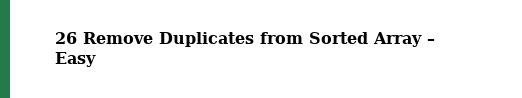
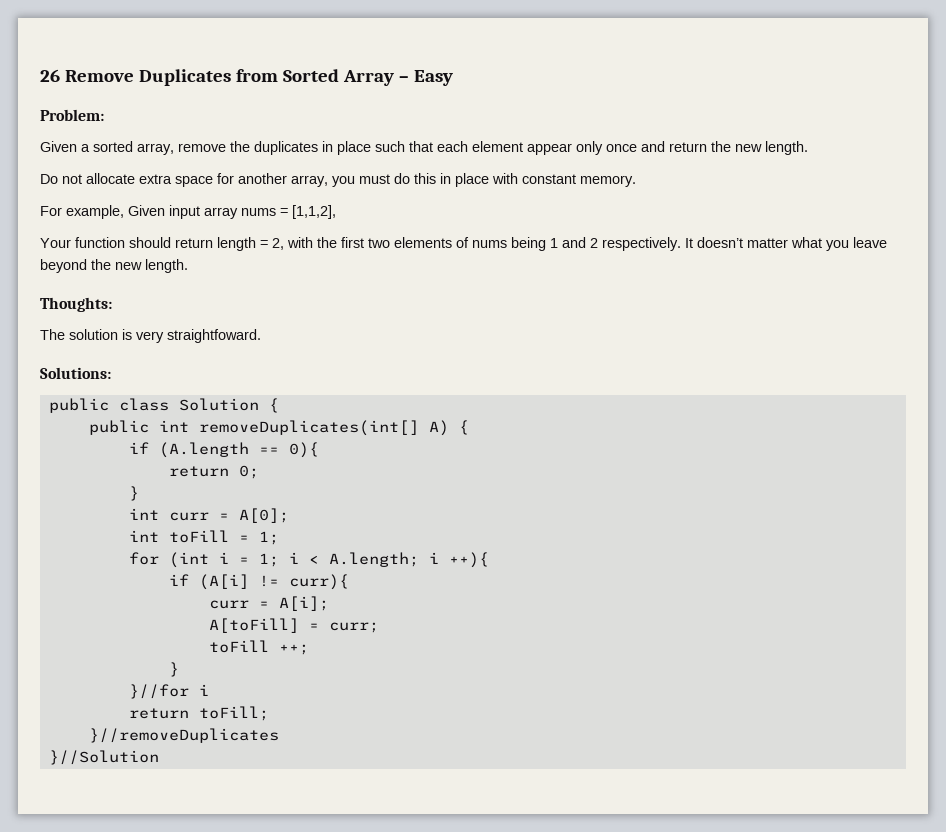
(96, 59) none -> [40,109,104,121] [40,141,808,155] [40,173,636,187] [40,205,336,219] [40,237,887,251] [40,259,188,273] [40,297,112,312] [40,329,261,343] [40,367,111,379] [48,398,279,413] [88,420,469,436] [128,442,319,458] [168,465,259,479] [128,486,139,501] [128,508,289,523] [128,530,279,545] [128,552,489,568] [168,574,349,590] [208,596,329,611] [208,618,379,633] [208,640,309,655] [168,662,179,677] [128,684,209,699] [128,706,269,721] [88,728,279,743] [48,750,159,765] // Problem: // Given a sorted array, remove the duplicates in place such that each element appear only once and return the new length. // Do not allocate extra space for another array, you must do this in place with constant memory. // For example, Given input array nums = [1,1,2], // Your function should return length = 2, with the first two elements of nums being 1 and 2 respectively. It doesn’t matter what you leave beyond the new length. // Thoughts: // The solution is very straightfoward. // Solutions: // public class Solution { // public int removeDuplicates(int[] A) { // if (A.length == 0){ // return 0; // } // int curr = A[0]; // int toFill = 1; // for (int i = 1; i < A.length; i ++){ // if (A[i] != curr){ // curr = A[i]; // A[toFill] = curr; // toFill ++; // } // }//for i // return toFill; // }//removeDuplicates // }//Solution

